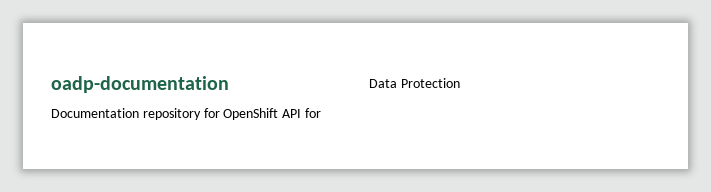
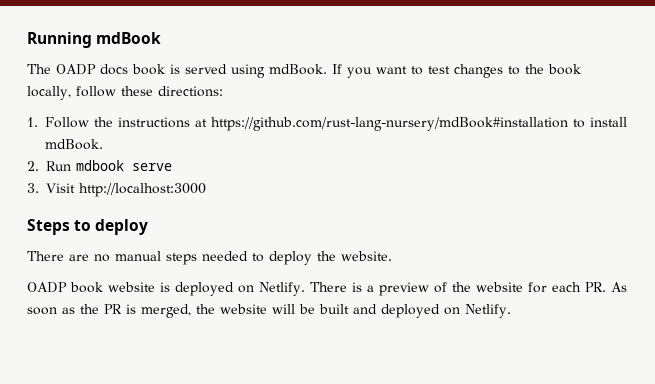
[51,76,229,93] [51,108,321,120] [369,78,460,88] oadp-documentation // Documentation repository for OpenShift API for Data Protection -> [27,32,162,48] [27,64,581,78] [27,86,223,100] [27,117,627,131] [45,139,103,150] [27,160,172,171] [27,183,206,197] [27,219,149,235] [27,251,392,265] [27,282,627,296] [27,304,511,318] Running mdBook // The OADP docs book is served using mdBook. If you want to test changes to the book locally, follow these directions: // 1. Follow the instructions at https://github.com/rust-lang-nursery/mdBook#installation to install mdBook. // 2. Run mdbook serve // 3. Visit http://localhost:3000 // Steps to deploy // There are no manual steps needed to deploy the website. // OADP book website is deployed on Netlify. There is a preview of the website for each PR. As soon as the PR is merged, the website will be built and deployed on Netlify.

